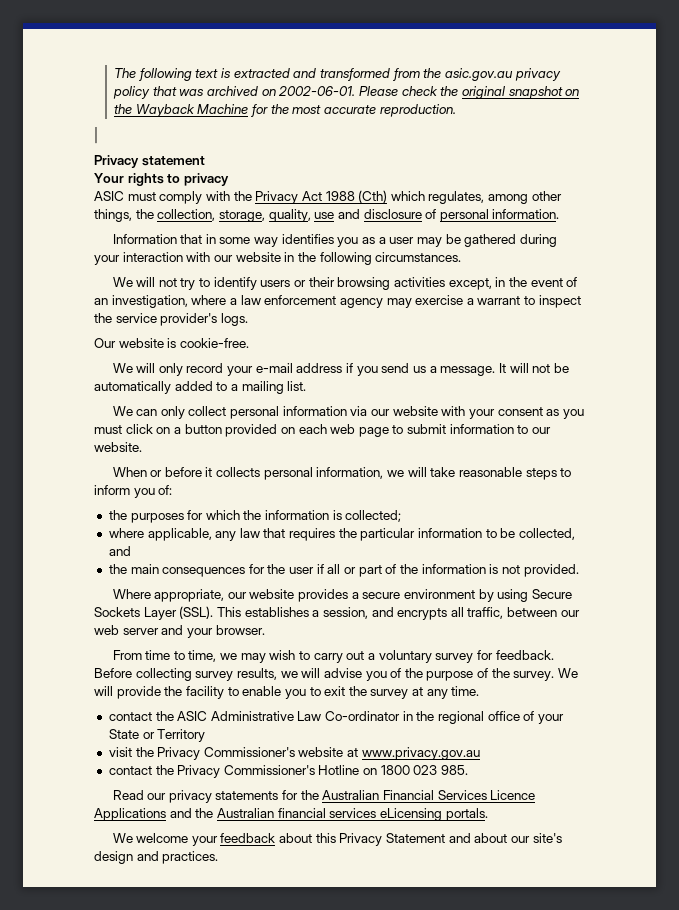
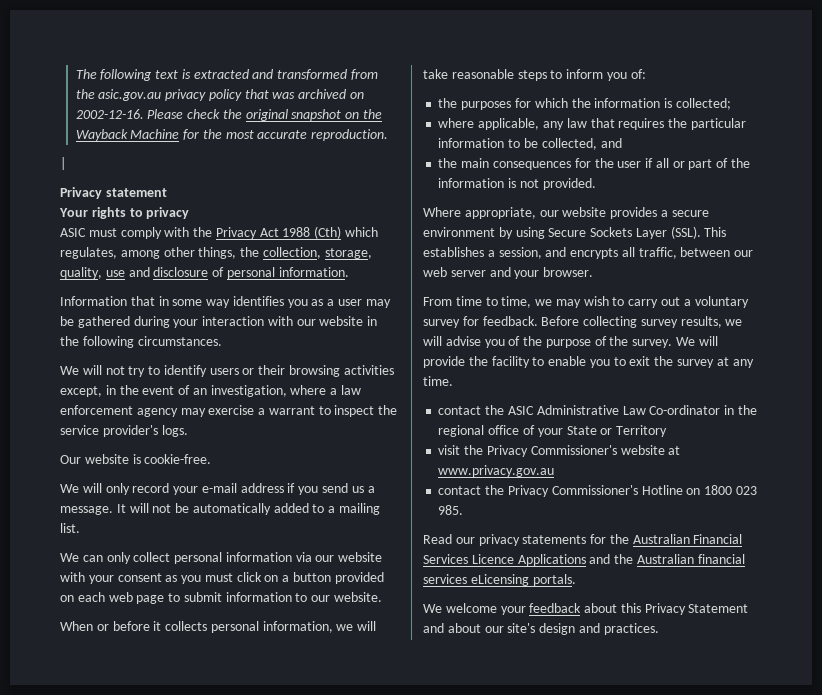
[278,86,356,96] 2002-06-01. -> [75,109,144,119] 2002-12-16.

